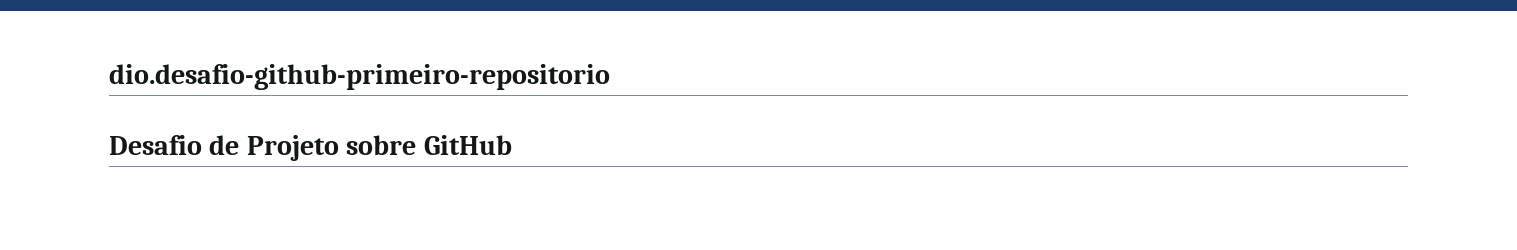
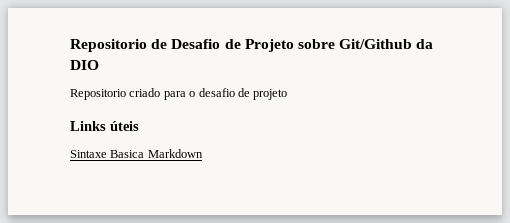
[109,64,610,90] dio.desafio-github-primeiro-repositorio // -> [70,39,168,52] Repositorio de
[423,135,512,155] GitHub -> [339,39,434,49] [70,60,99,70] [70,88,288,100] [70,121,139,131] [70,149,203,158] Git/Github da DIO // Repositorio criado para o desafio de projeto // Links úteis // Sintaxe Basica Markdown

